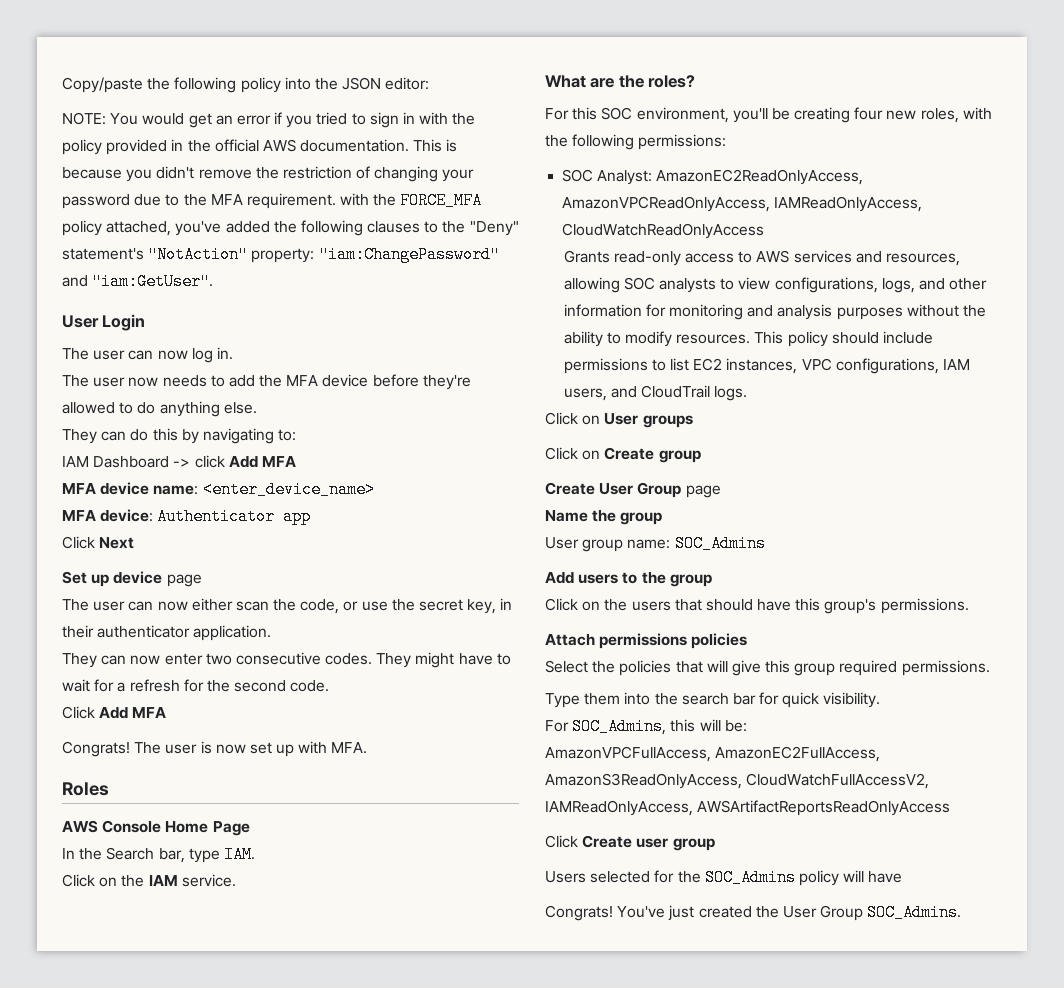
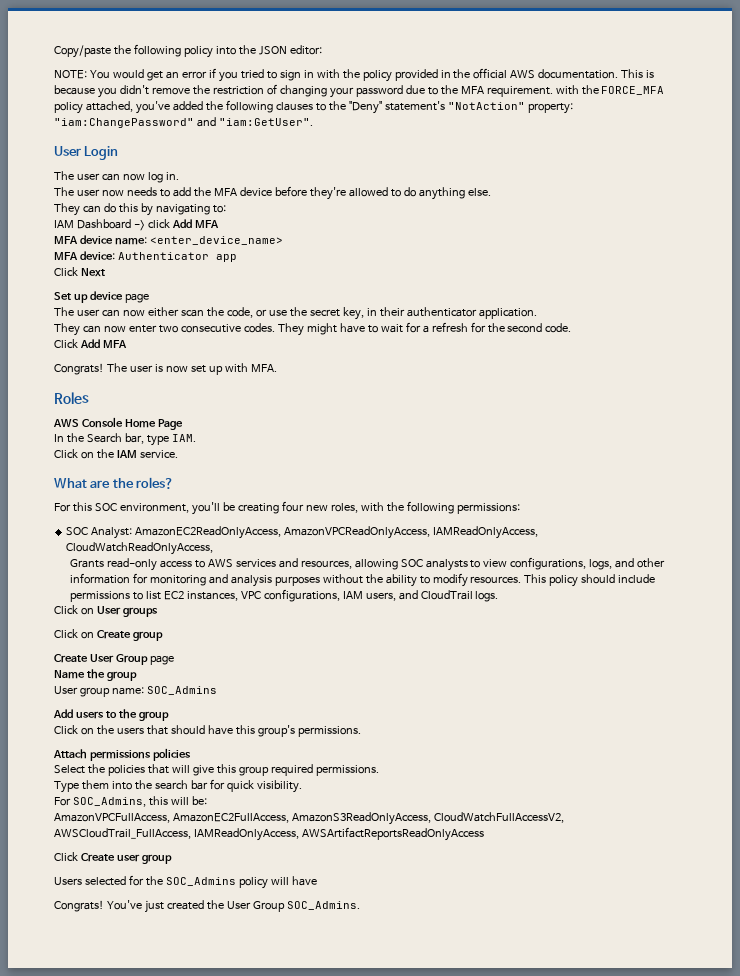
[562,223,765,239] CloudWatchReadOnlyAccess -> [66,542,214,555] CloudWatchReadOnlyAccess,
(930, 781) none -> [54,828,191,839] AWSCloudTrail_FullAccess,

